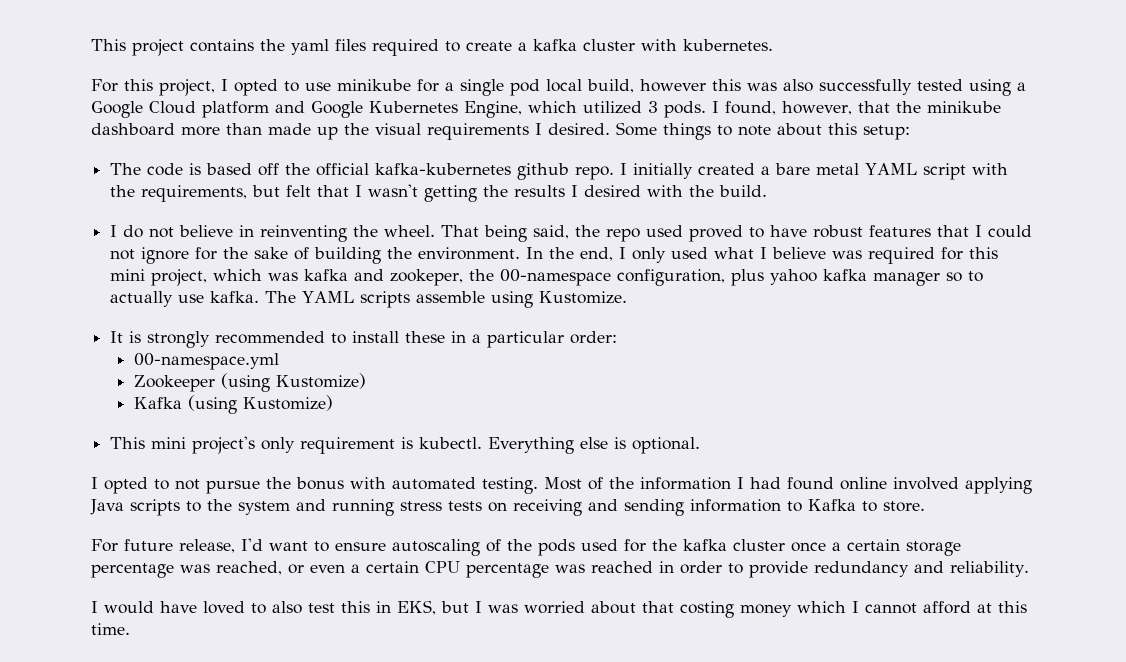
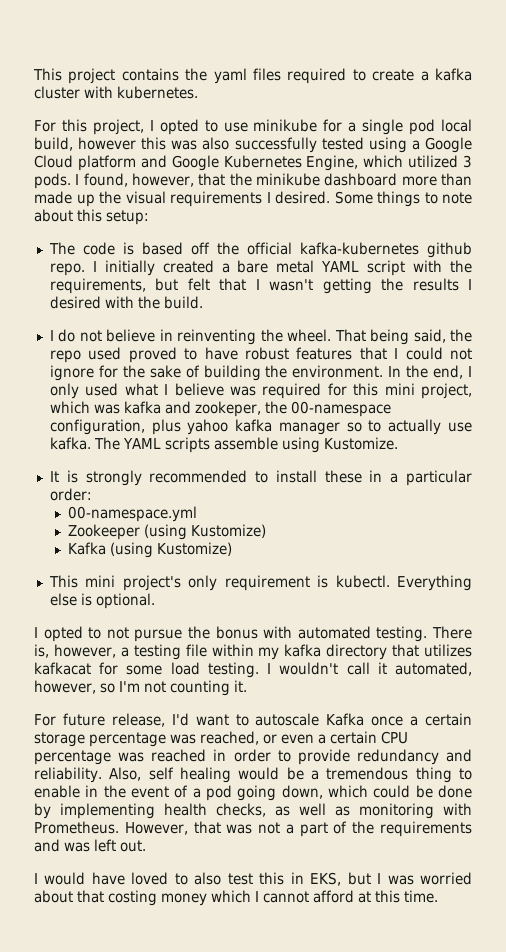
[544,477,1032,494] [90,499,925,516] Most of the information I had found online involved applying Java scripts to the system and running stress tests on receiving and sending information to Kafka to store. -> [432,626,472,639] [34,644,472,660] [34,662,473,678] [34,680,247,696] There is, however, a testing file within my kafka directory that utilizes kafkacat for some load testing. I wouldn't call it automated, however, so I'm not counting it.
[335,539,785,556] ensure autoscaling of the pods used for the kafka cluster -> [255,713,365,726] autoscale Kafka
(1029, 569) none -> [109,767,473,783] [34,785,472,801] [34,803,472,819] [34,821,472,837] [34,839,146,852] Also, self healing would be a tremendous thing to enable in the event of a pod going down, which could be done by implementing health checks, as well as monitoring with Prometheus. However, that was not a part of the requirements and was left out.

